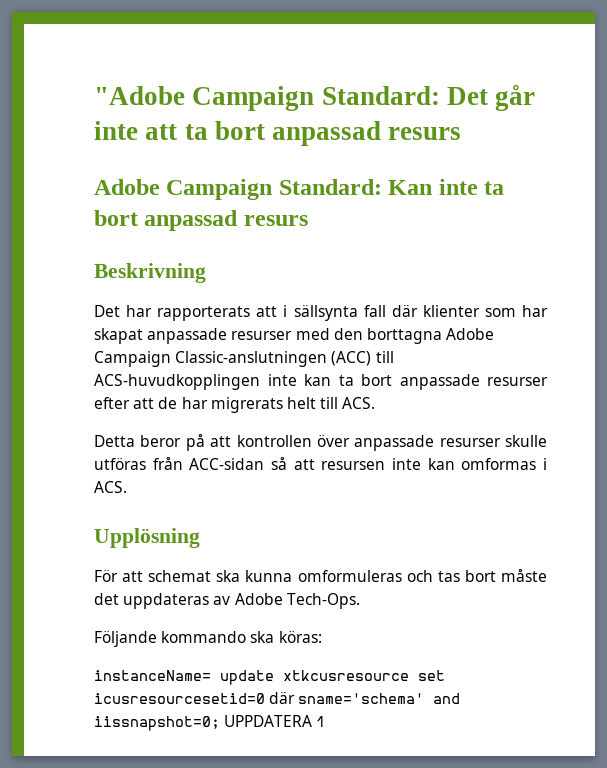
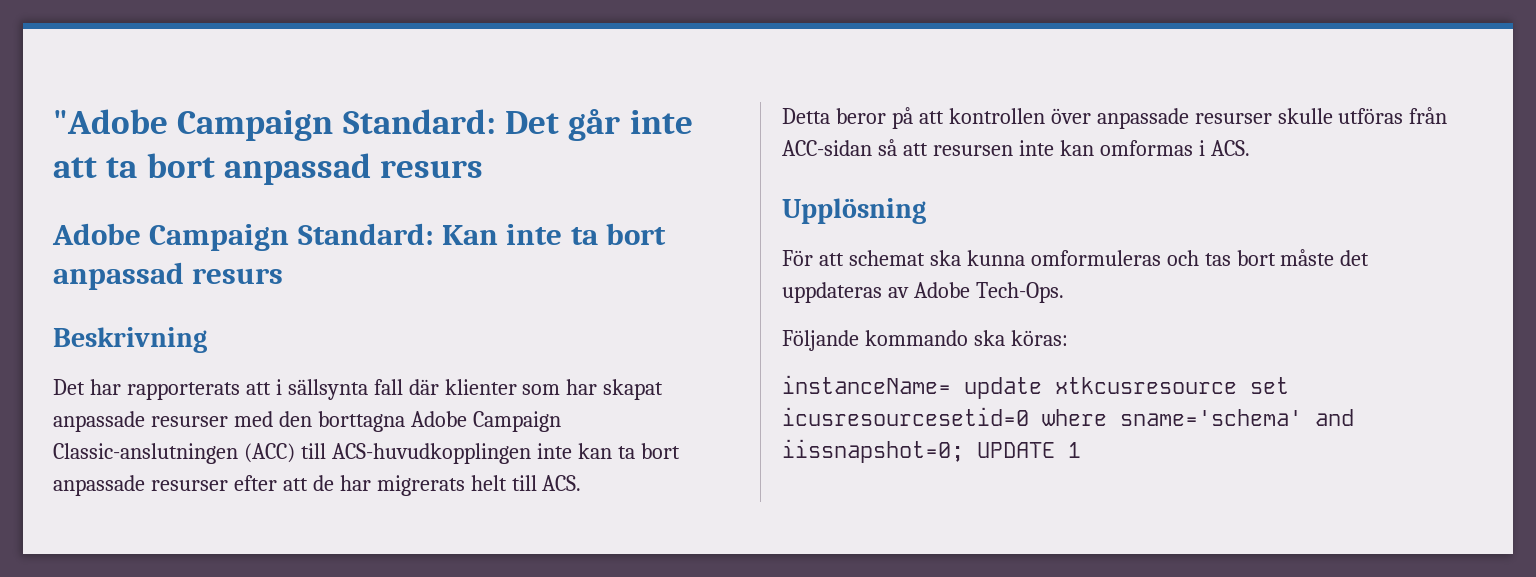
[269,692,296,704] där -> [1042,409,1107,426] where
[224,715,313,727] UPPDATERA -> [977,442,1055,458] UPDATE

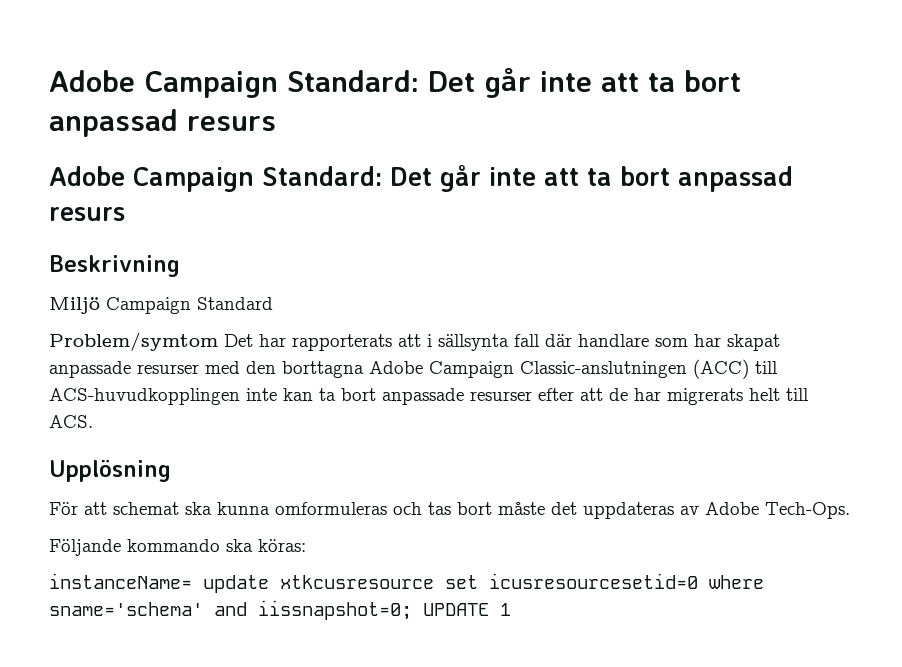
[53,109,168,134] "Adobe -> [49,70,135,92] Adobe
[442,224,563,245] Kan inte -> [390,165,579,192] Det går inte att
(207, 340) none -> [49,297,273,314] [49,332,218,351] Miljö Campaign Standard // Problem/symtom
[444,379,517,395] klienter -> [578,334,649,347] handlare
[782,107,1448,129] [782,139,1250,156] // Detta beror på att kontrollen över anpassade resurser skulle utföras från ACC-sidan så att resursen inte kan omformas i ACS. -> (93, 421) none

